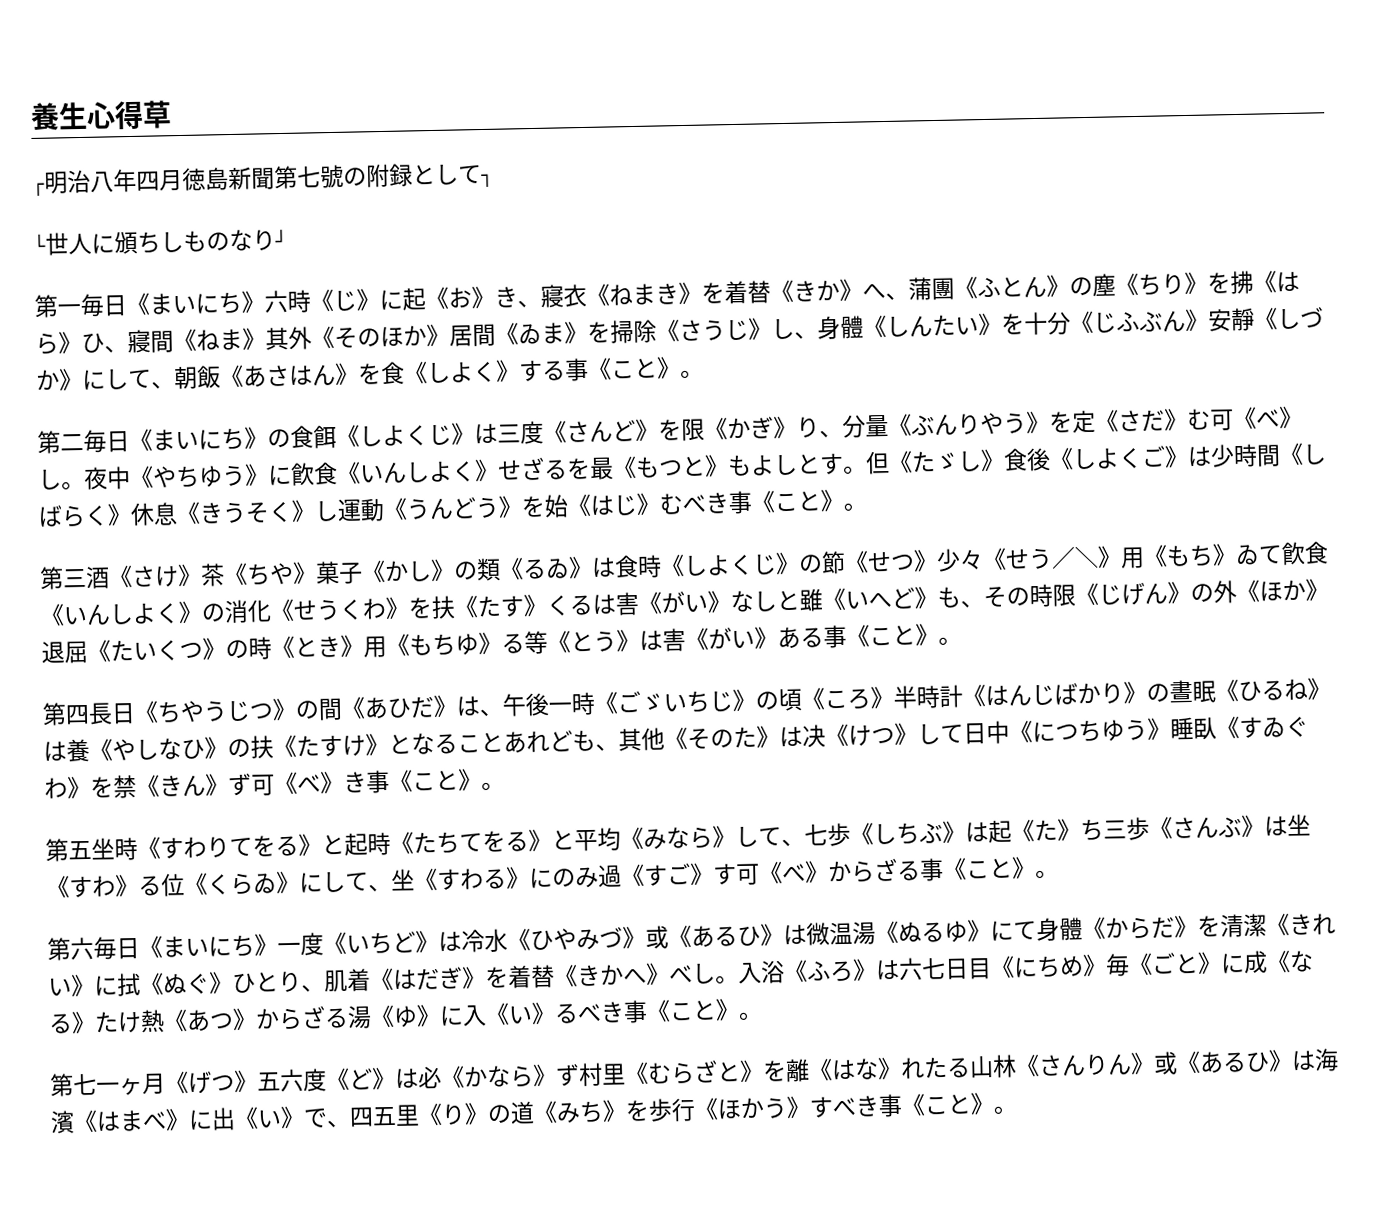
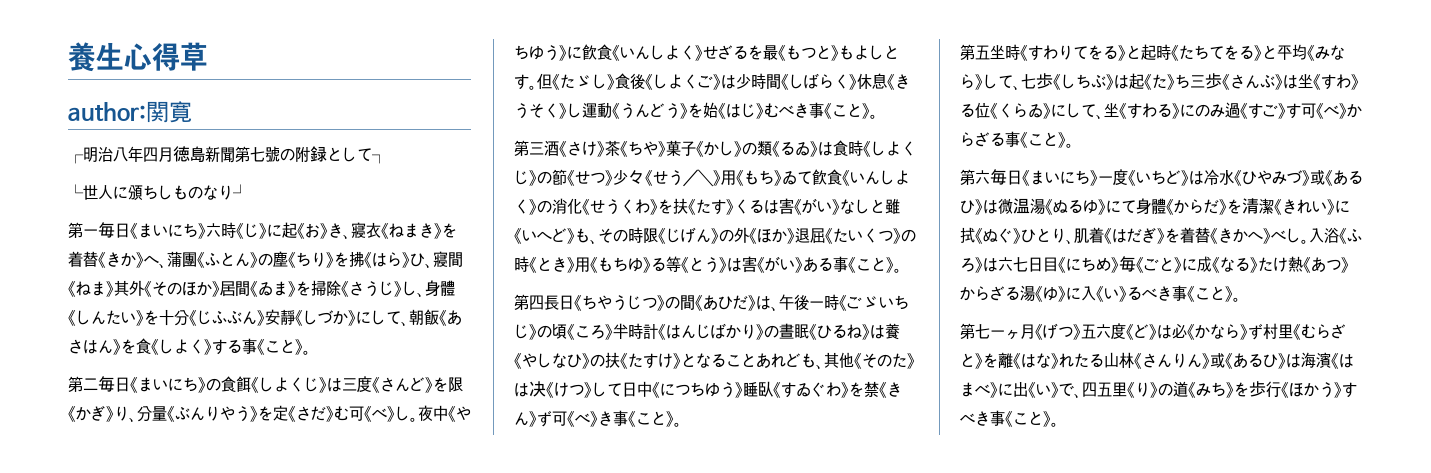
(172, 114) none -> [68,101,192,123] // author:関寛

